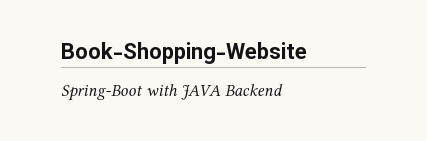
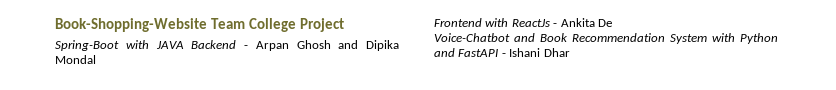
(307, 53) none -> [210,18,344,32] Team College Project
(283, 90) none -> [244,40,399,51] [55,55,96,64] [434,18,612,27] [434,33,778,44] [434,48,570,57] - Arpan Ghosh and Dipika Mondal // Frontend with ReactJs - Ankita De // Voice-Chatbot and Book Recommendation System with Python and FastAPI - Ishani Dhar

